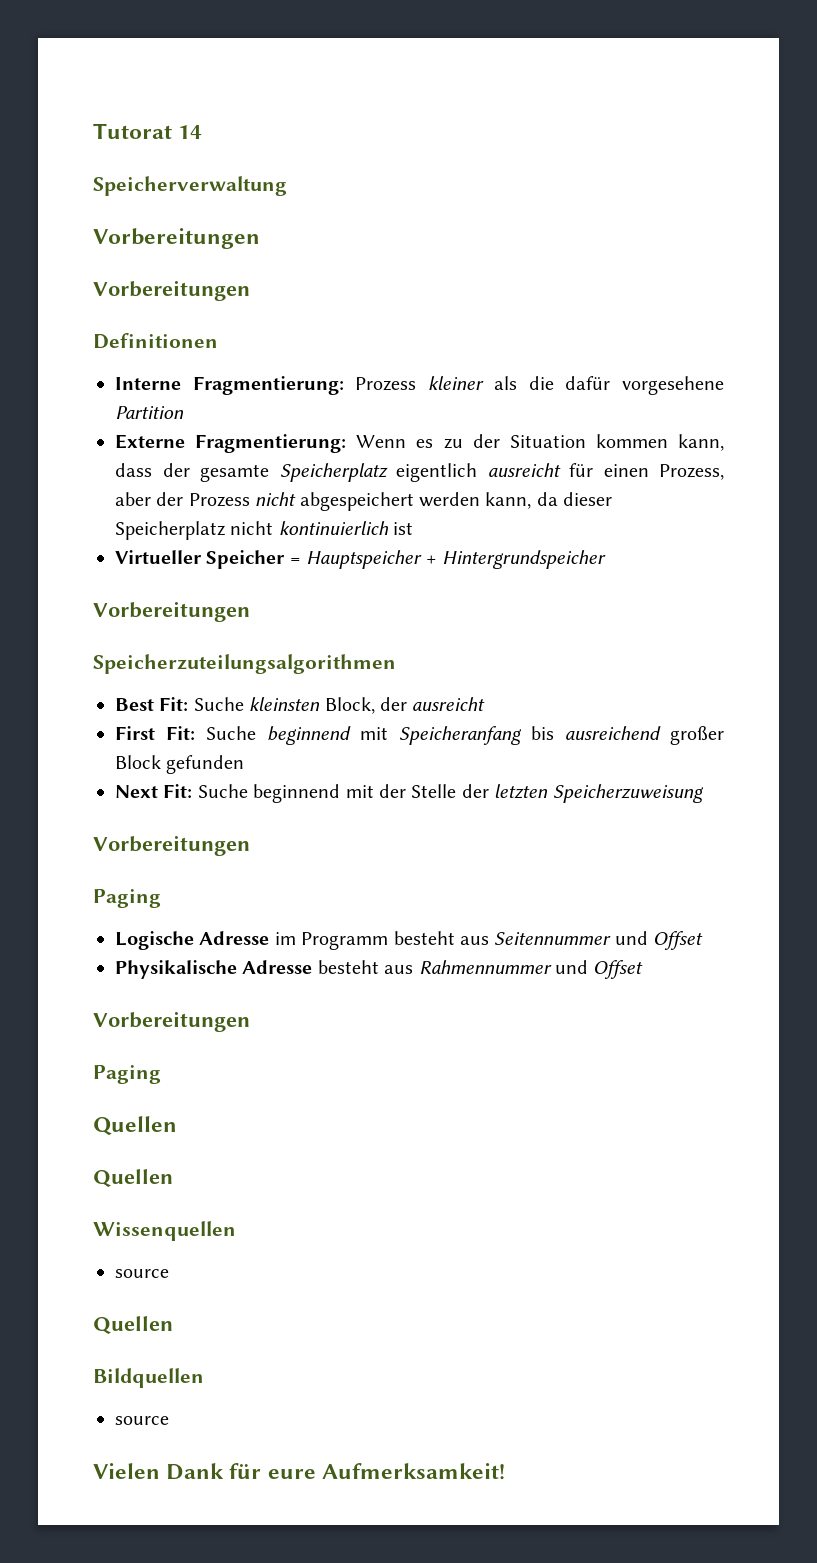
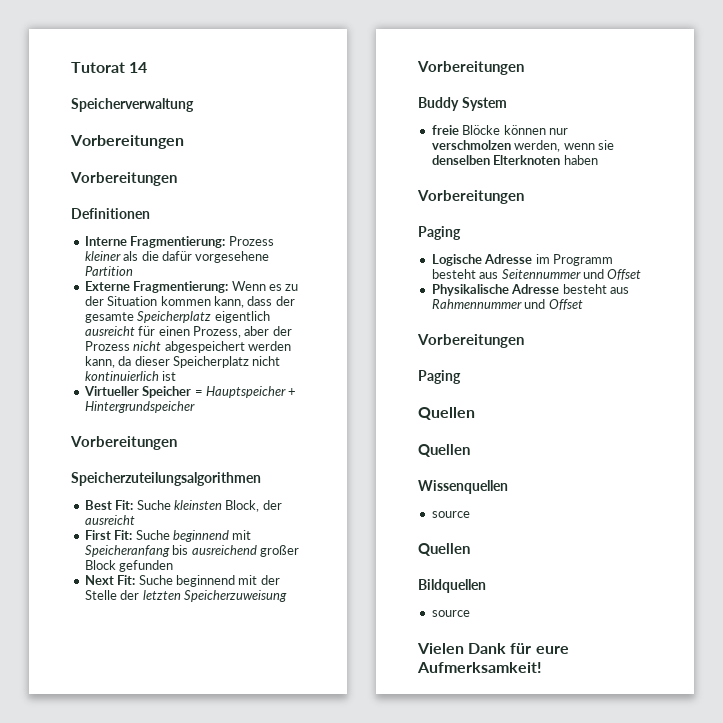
(250, 845) none -> [418,97,507,111] [431,125,568,135] [431,140,614,152] [431,155,598,165] [417,190,524,204] // Buddy System // freie Blöcke können nur verschmolzen werden, wenn sie denselben Elterknoten haben // Vorbereitungen

